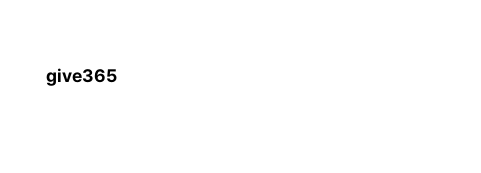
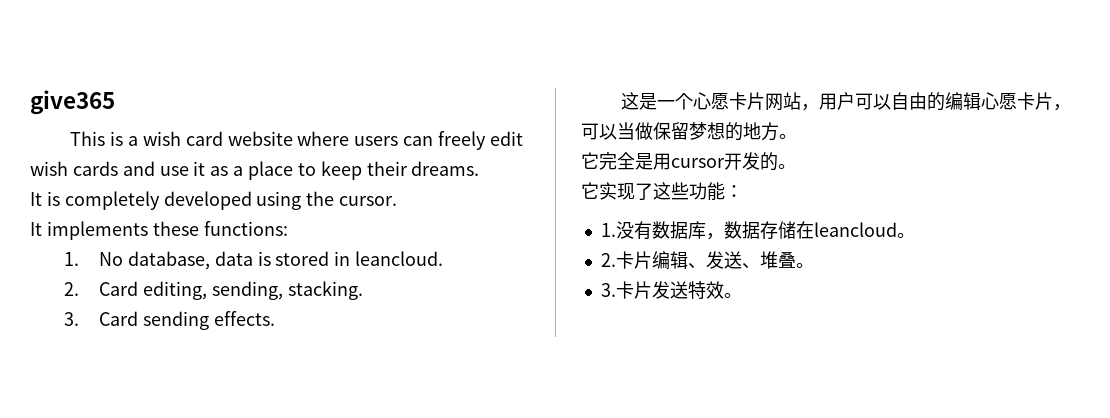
(117, 77) none -> [70,131,523,150] [30,161,480,180] [30,191,398,210] [30,221,288,240] [64,251,444,270] [64,281,363,300] [64,311,275,330] [621,92,1072,111] [581,122,797,141] [581,152,796,171] [581,182,743,201] [600,221,915,240] [600,251,814,269] [600,281,742,299] // This is a wish card website where users can freely edit wish cards and use it as a place to keep their dreams. // It is completely developed using the cursor. // It implements these functions: // 1. No database, data is stored in leancloud. // 2. Card editing, sending, stacking. // 3. Card sending effects. // 这是一个心愿卡片网站，用户可以自由的编辑心愿卡片，可以当做保留梦想的地方。 // 它完全是用cursor开发的。 // 它实现了这些功能： // 1.没有数据库，数据存储在leancloud。 // 2.卡片编辑、发送、堆叠。 // 3.卡片发送特效。

